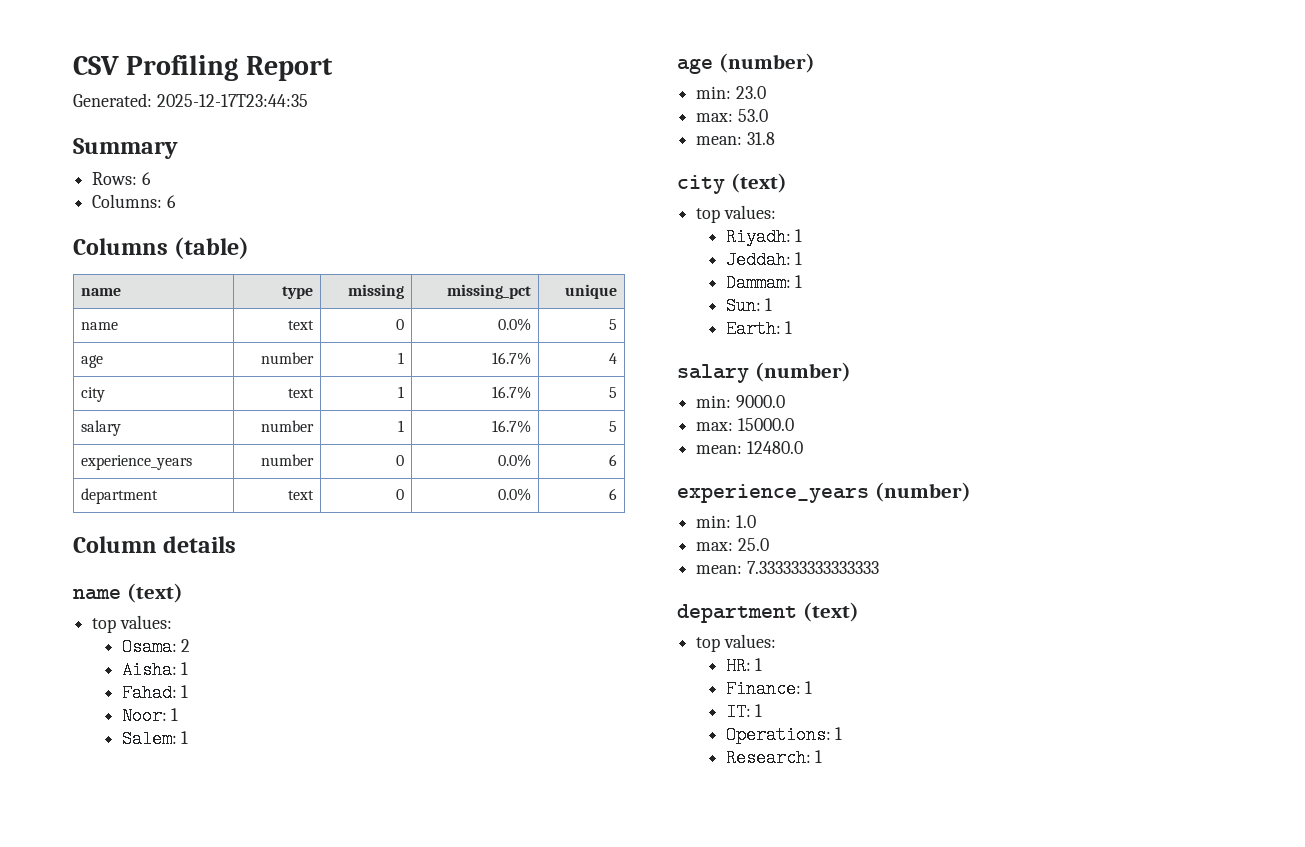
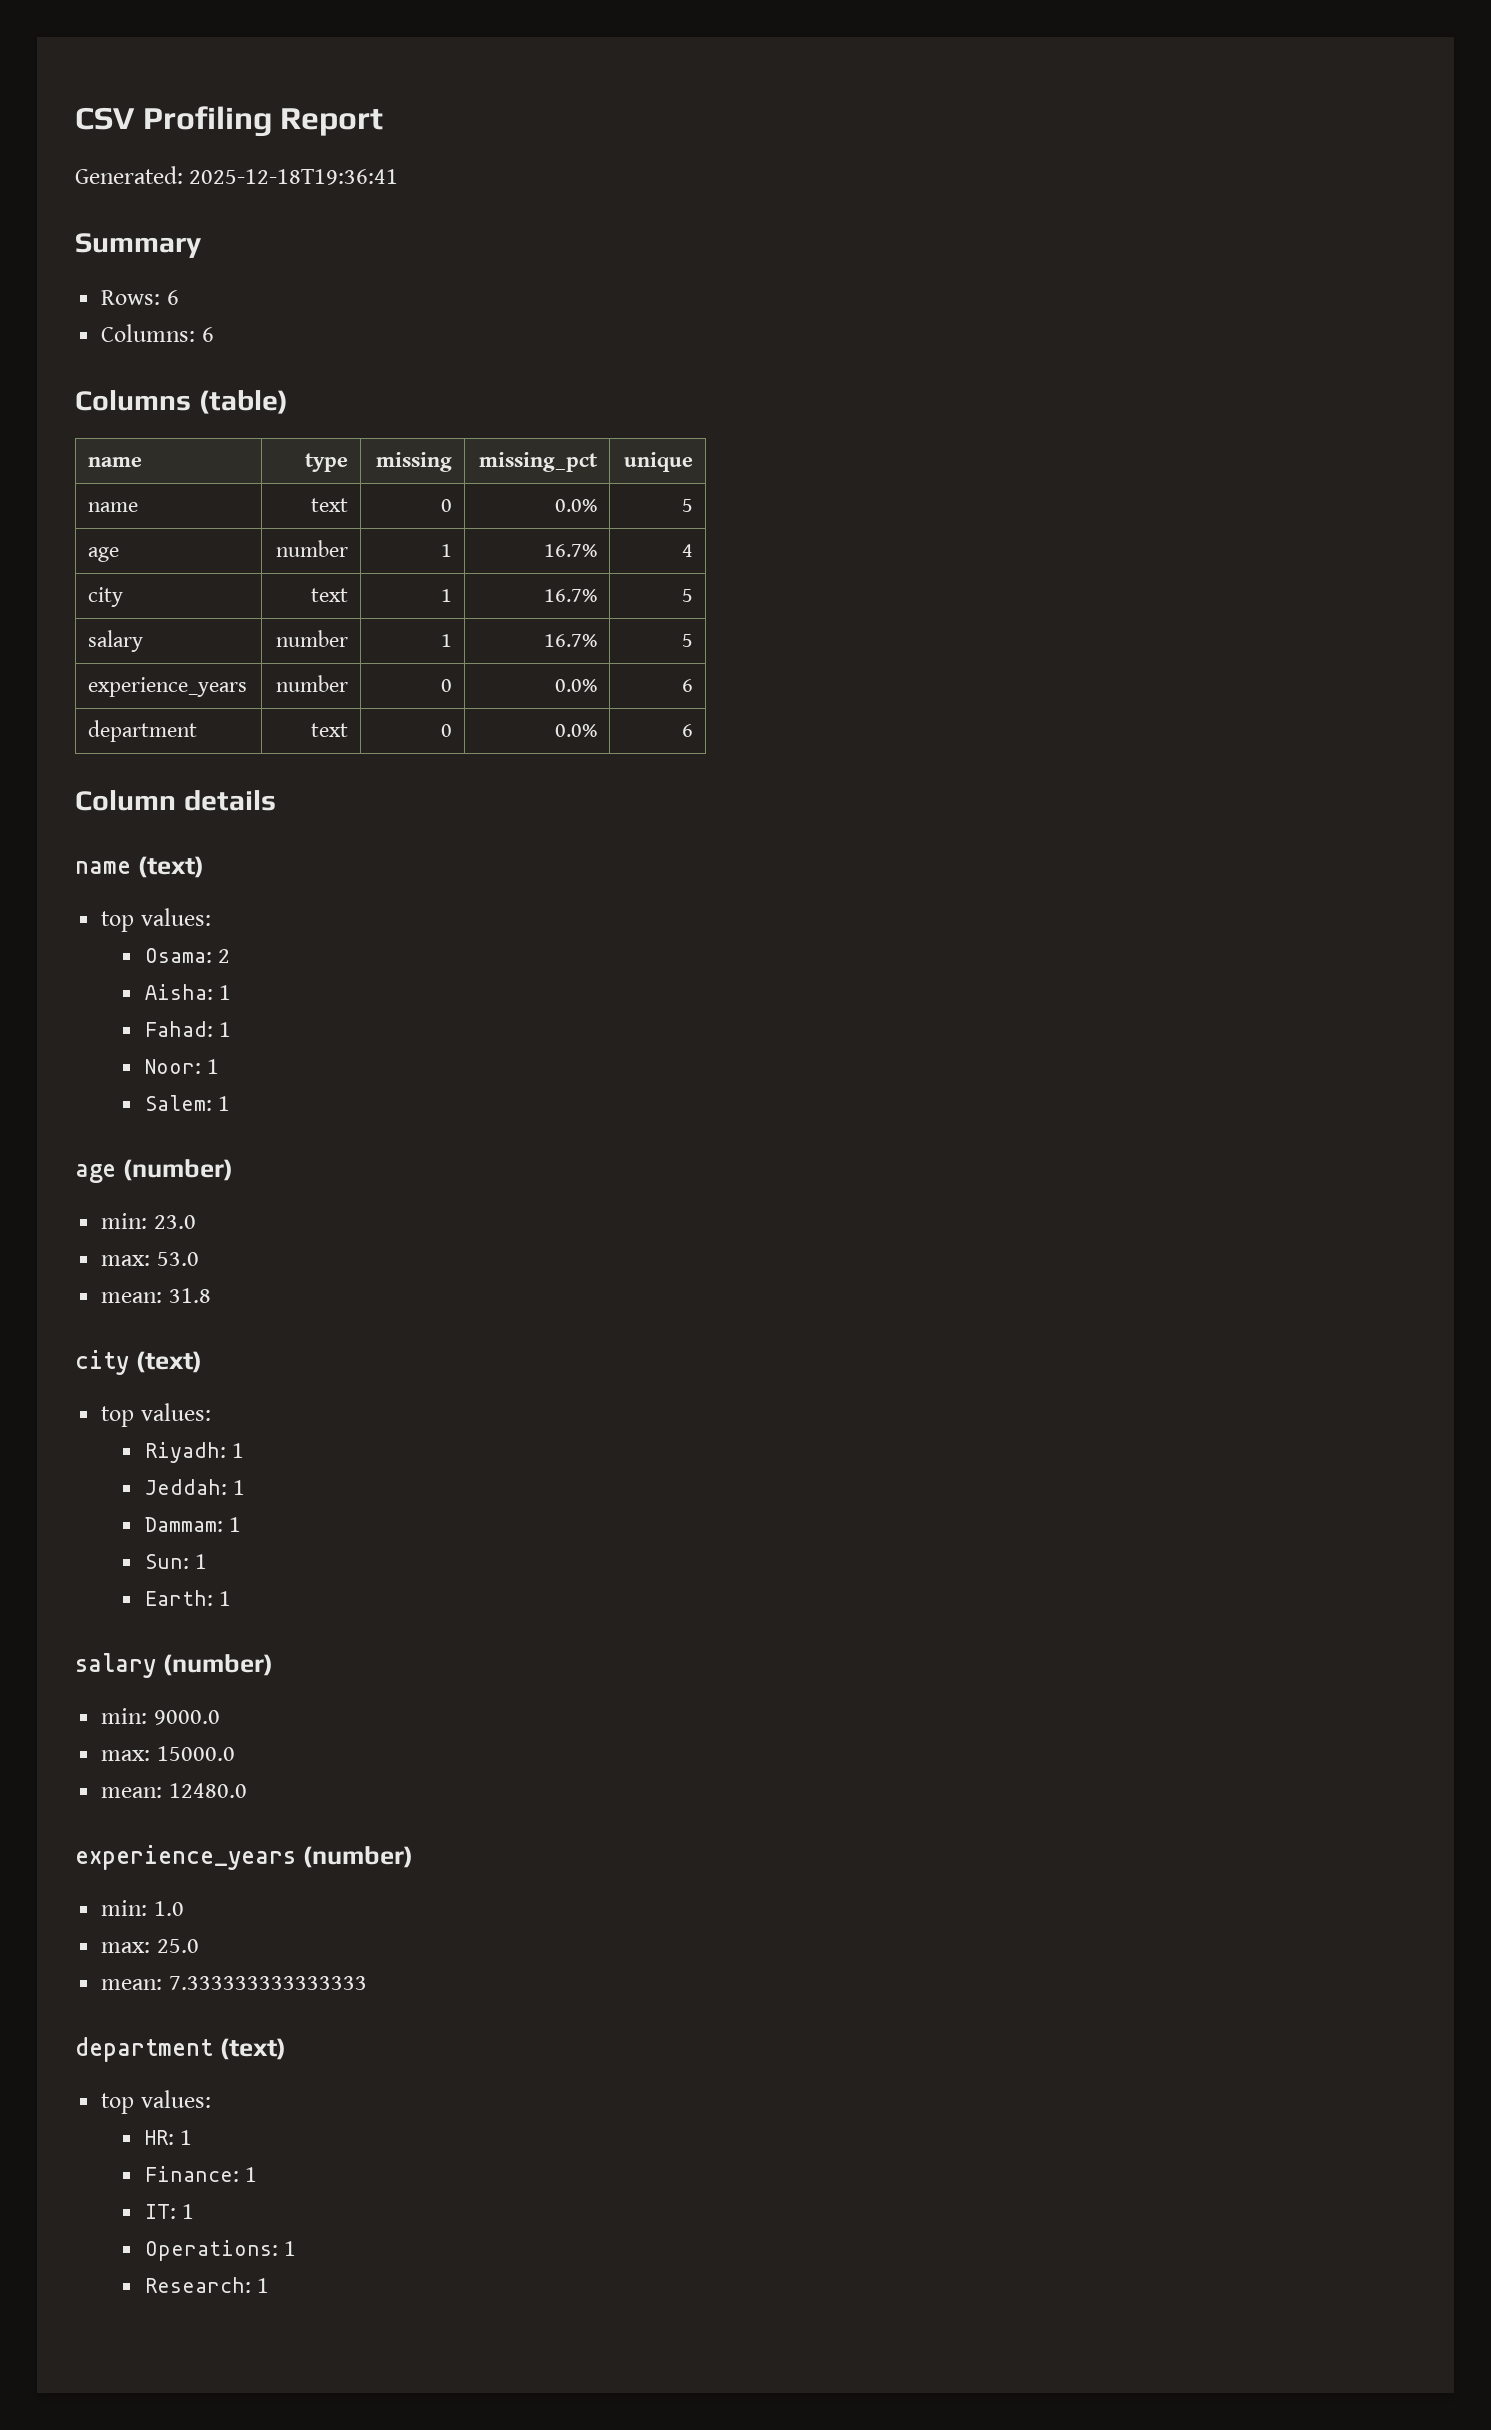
[156,94,308,107] 2025-12-17T23:44:35 -> [189,169,399,185] 2025-12-18T19:36:41

